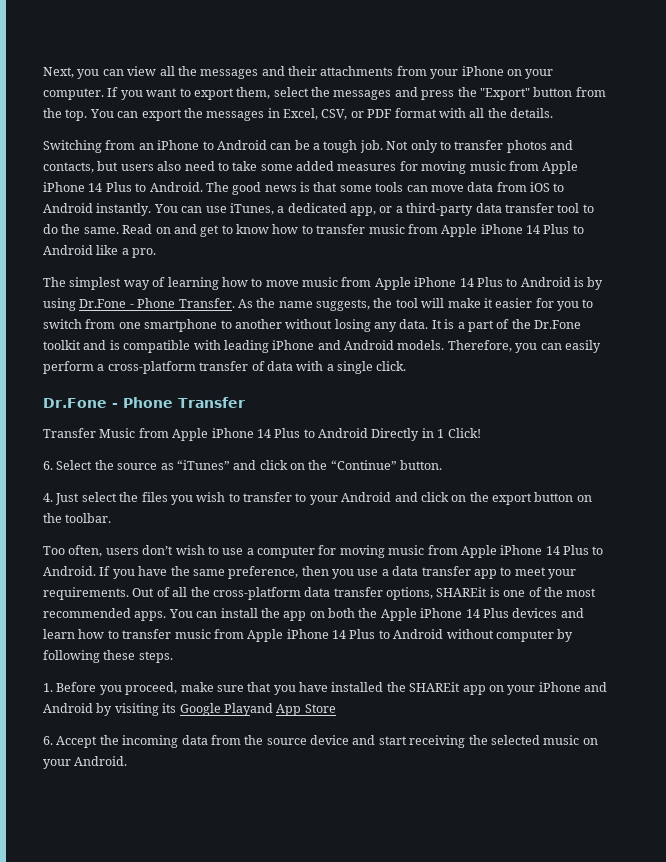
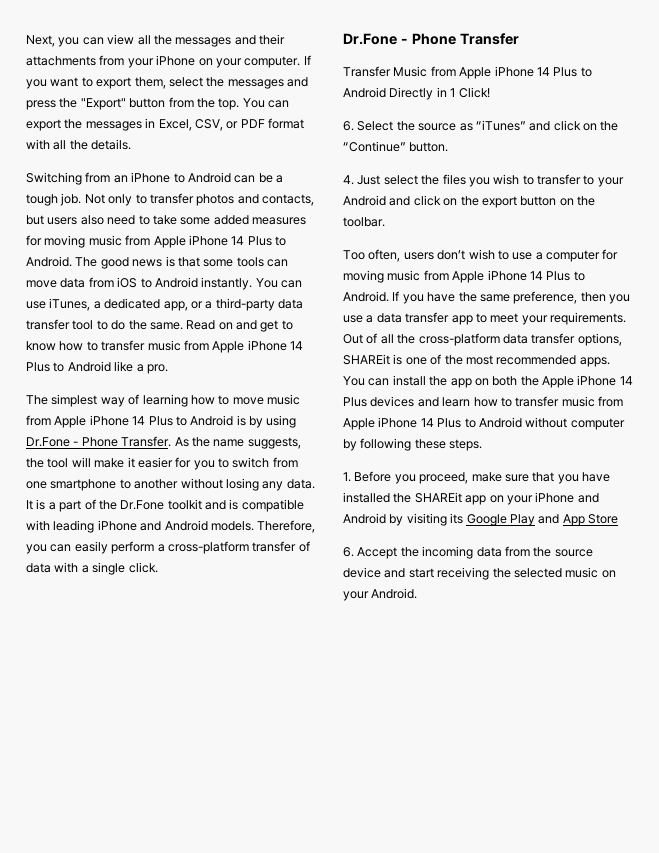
[223,703,273,716] Playand -> [509,514,560,526] Play and

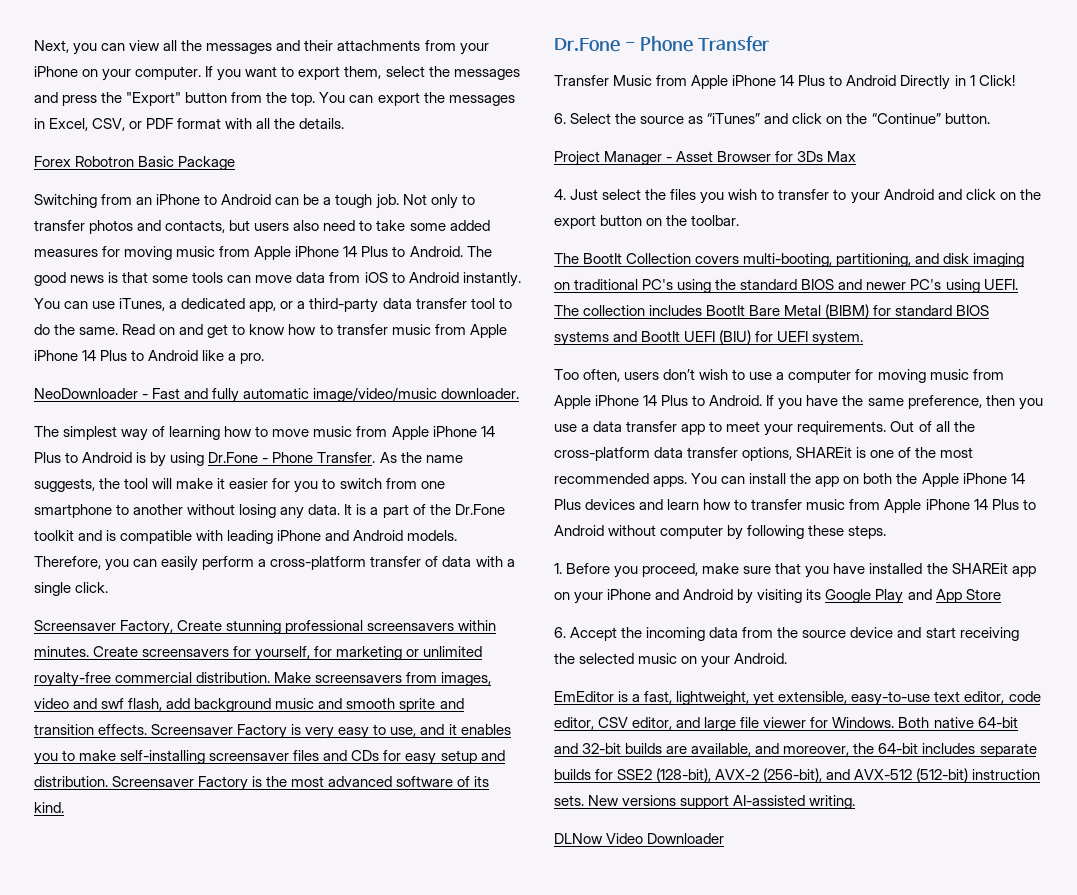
(132, 144) none -> [34,156,236,170] // Forex Robotron Basic Package
(168, 369) none -> [34,387,520,403] // NeoDownloader - Fast and fully automatic image/video/music downloader.
(158, 567) none -> [34,620,497,635] [34,646,483,661] [34,672,492,687] [34,698,464,712] [34,724,511,739] [34,750,505,765] [34,776,490,791] [34,802,64,813] // Screensaver Factory, Create stunning professional screensavers within minutes. Create screensavers for yourself, for marketing or unlimited royalty-free commercial distribution. Make screensavers from images, video and swf flash, add background music and smooth sprite and transition effects. Screensaver Factory is very easy to use, and it enables you to make self-installing screensaver files and CDs for easy setup and distribution. Screensaver Factory is the most advanced software of its kind.
(449, 147) none -> [554,151,857,166] // Project Manager - Asset Browser for 3Ds Max
(385, 222) none -> [554,253,1025,267] [554,279,1018,293] [554,304,990,318] [554,330,864,346] // The BootIt Collection covers multi-booting, partitioning, and disk imaging on traditional PC's using the standard BIOS and newer PC's using UEFI. The collection includes BootIt Bare Metal (BIBM) for standard BIOS systems and BootIt UEFI (BIU) for UEFI system.
(418, 593) none -> [554,691,1041,706] [554,717,1018,731] [554,743,1037,757] [554,768,1041,782] [554,795,856,809] [554,833,725,844] // EmEditor is a fast, lightweight, yet extensible, easy-to-use text editor, code editor, CSV editor, and large file viewer for Windows. Both native 64-bit and 32-bit builds are available, and moreover, the 64-bit includes separate builds for SSE2 (128-bit), AVX-2 (256-bit), and AVX-512 (512-bit) instruction sets. New versions support AI-assisted writing. // DLNow Video Downloader

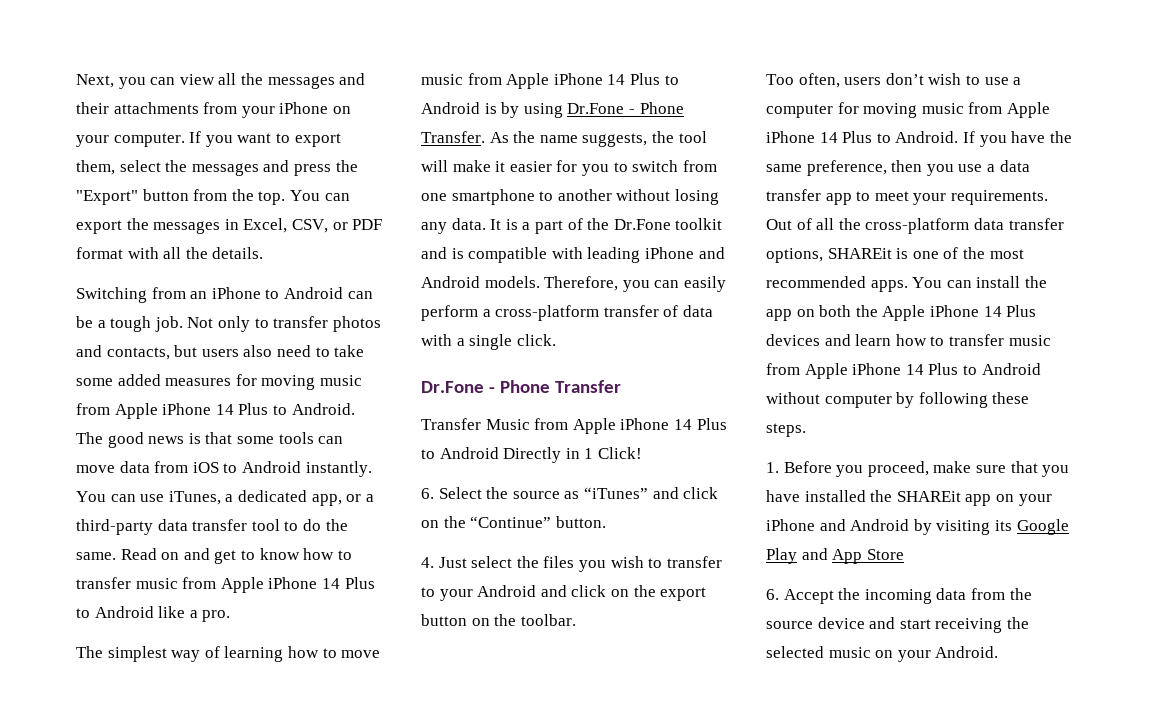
[34,156,236,170] // Forex Robotron Basic Package -> (264, 253) none
[34,387,520,403] // NeoDownloader - Fast and fully automatic image/video/music downloader. -> (231, 616) none
[34,620,497,635] [34,646,483,661] [34,672,492,687] [34,698,464,712] [34,724,511,739] [34,750,505,765] [34,776,490,791] [34,802,64,813] // Screensaver Factory, Create stunning professional screensavers within minutes. Create screensavers for yourself, for marketing or unlimited royalty-free commercial distribution. Make screensavers from images, video and swf flash, add background music and smooth sprite and transition effects. Screensaver Factory is very easy to use, and it enables you to make self-installing screensaver files and CDs for easy setup and distribution. Screensaver Factory is the most advanced software of its kind. -> (556, 340) none
[554,151,857,166] // Project Manager - Asset Browser for 3Ds Max -> (606, 522) none
[554,253,1025,267] [554,279,1018,293] [554,304,990,318] [554,330,864,346] // The BootIt Collection covers multi-booting, partitioning, and disk imaging on traditional PC's using the standard BIOS and newer PC's using UEFI. The collection includes BootIt Bare Metal (BIBM) for standard BIOS systems and BootIt UEFI (BIU) for UEFI system. -> (576, 620) none
[554,691,1041,706] [554,717,1018,731] [554,743,1037,757] [554,768,1041,782] [554,795,856,809] [554,833,725,844] // EmEditor is a fast, lightweight, yet extensible, easy-to-use text editor, code editor, CSV editor, and large file viewer for Windows. Both native 64-bit and 32-bit builds are available, and moreover, the 64-bit includes separate builds for SSE2 (128-bit), AVX-2 (256-bit), and AVX-512 (512-bit) instruction sets. New versions support AI-assisted writing. // DLNow Video Downloader -> (999, 652) none

